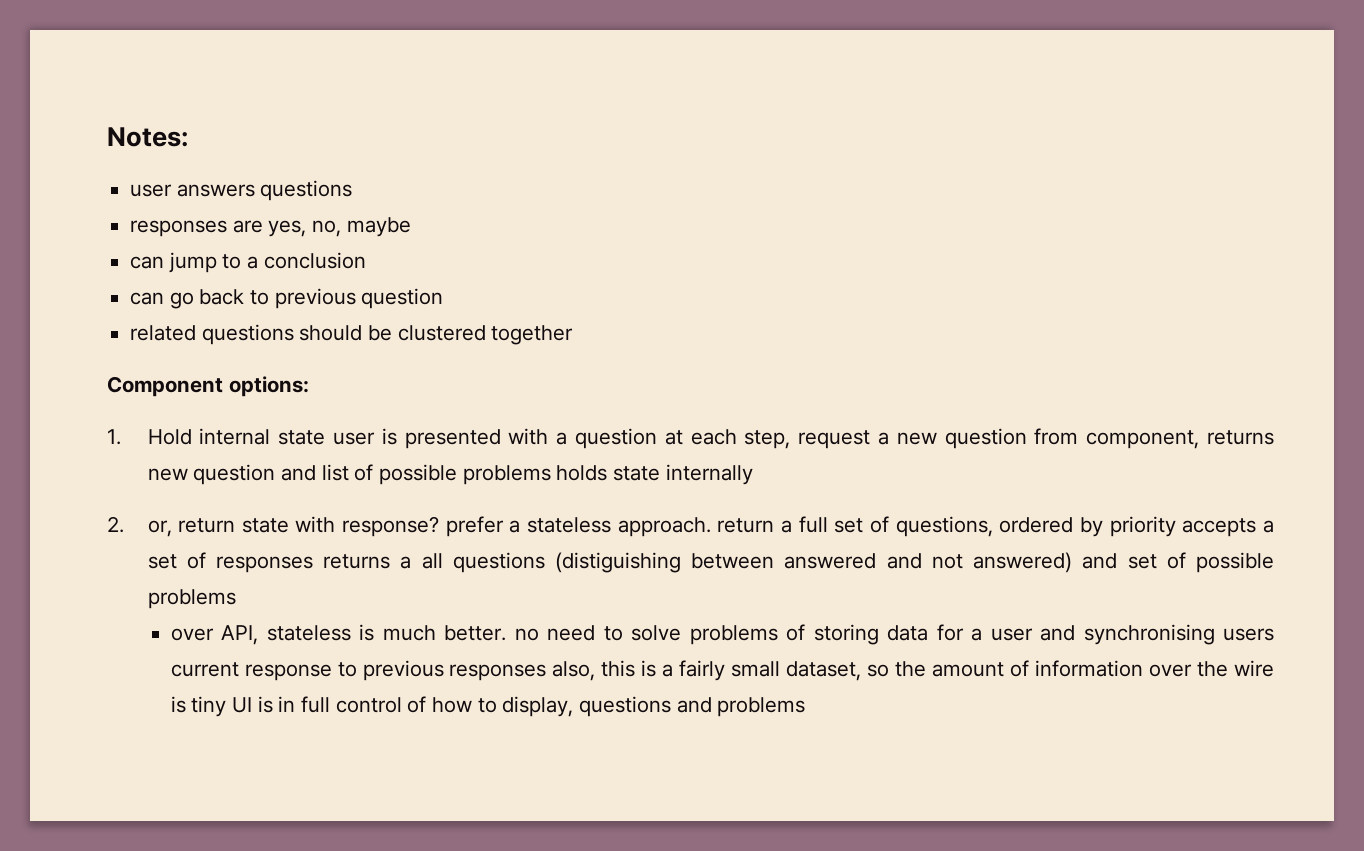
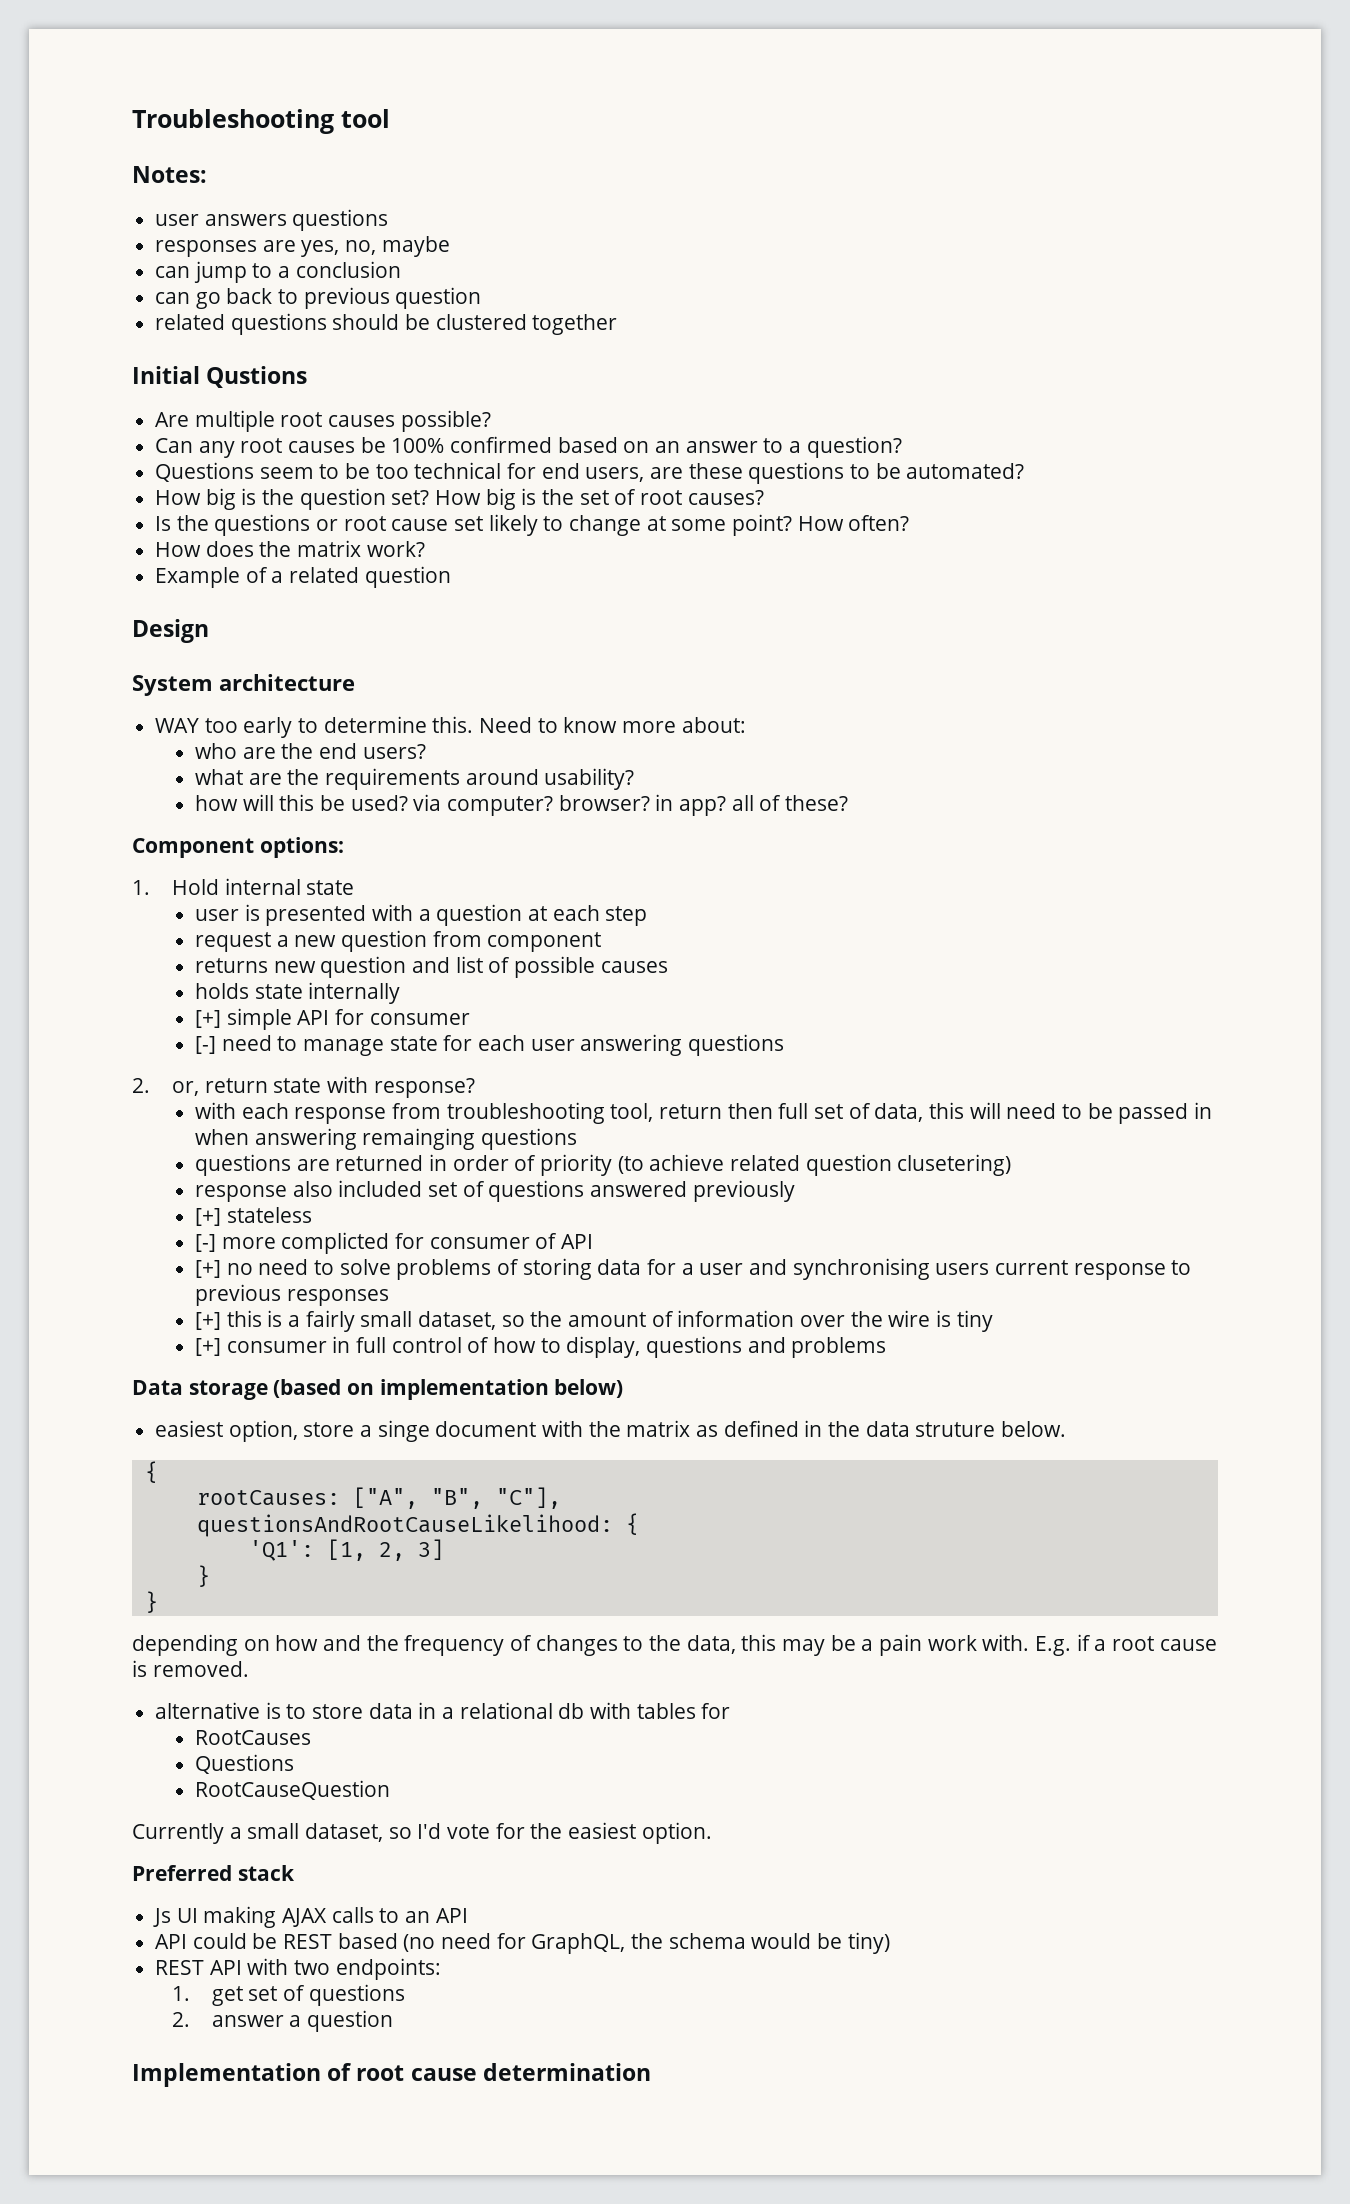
(107, 137) none -> [132,109,390,134] Troubleshooting tool //
(574, 335) none -> [132,366,308,388] [155,410,491,432] [155,436,902,458] [155,462,1025,484] [155,488,764,510] [155,514,910,536] [155,540,425,557] [155,566,451,588] [132,619,209,643] [132,674,355,696] [155,716,746,738] [194,743,426,759] [194,768,635,790] [194,794,849,816] // Initial Qustions // Are multiple root causes possible? // Can any root causes be 100% confirmed based on an answer to a question? // Questions seem to be too technical for end users, are these questions to be automated? // How big is the question set? How big is the set of root causes? // Is the questions or root cause set likely to change at some point? How often? // How does the matrix work? // Example of a related question // Design // System architecture // WAY too early to determine this. Need to know more about: // who are the end users? // what are the requirements around usability? // how will this be used? via computer? browser? in app? all of these?
(326, 437) none -> (355, 887) //
[744,430,791,449] step, -> [605,906,648,926] step //
[1086,430,1200,449] component, -> [487,932,602,952] component //
[462,465,551,485] problems -> [600,961,668,973] causes //
(753, 474) none -> [194,1008,470,1030] [194,1034,785,1056] // [+] simple API for consumer // [-] need to manage state for each user answering questions
[445,516,1274,537] [147,552,1274,573] [147,589,236,609] [170,624,507,645] prefer a stateless approach. return a full set of questions, ordered by priority accepts a set of responses returns a all questions (distiguishing between answered and not answered) and set of possible problems // over API, stateless is much better. -> [194,1102,1213,1124] [194,1128,577,1150] [194,1154,1012,1176] [194,1180,795,1202] [194,1207,312,1226] [194,1232,593,1254] [194,1260,221,1278] // with each response from troubleshooting tool, return then full set of data, this will need to be passed in when answering remainging questions // questions are returned in order of priority (to achieve related question clusetering) // response also included set of questions answered previously // [+] stateless // [-] more complicted for consumer of API // [+]
[552,661,596,681] also, -> [194,1312,221,1330] // [+]
[231,696,273,713] UI is -> [194,1338,327,1356] // [+] consumer
(806, 707) none -> [132,1379,624,1400] [155,1420,1067,1442] [144,1461,158,1483] [196,1487,561,1509] [196,1513,639,1537] [248,1539,444,1561] [196,1565,210,1587] [144,1591,158,1613] [132,1634,1217,1656] [132,1660,249,1677] [155,1702,731,1719] [194,1730,311,1745] [194,1754,294,1774] [194,1780,390,1800] [132,1822,712,1844] [132,1865,295,1881] [153,1906,468,1928] [155,1932,890,1954] [155,1958,441,1980] [171,1984,405,2006] [171,2010,394,2032] [132,2063,651,2087] // Data storage (based on implementation below) // easiest option, store a singe document with the matrix as defined in the data struture below. // { // rootCauses: ["A", "B", "C"], // questionsAndRootCauseLikelihood: { // 'Q1': [1, 2, 3] // } // } // depending on how and the frequency of changes to the data, this may be a pain work with. E.g. if a root cause is removed. // alternative is to store data in a relational db with tables for // RootCauses // Questions // RootCauseQuestion // Currently a small dataset, so I'd vote for the easiest option. // Preferred stack // Js UI making AJAX calls to an API // API could be REST based (no need for GraphQL, the schema would be tiny) // REST API with two endpoints: // 1. get set of questions // 2. answer a question // Implementation of root cause determination

